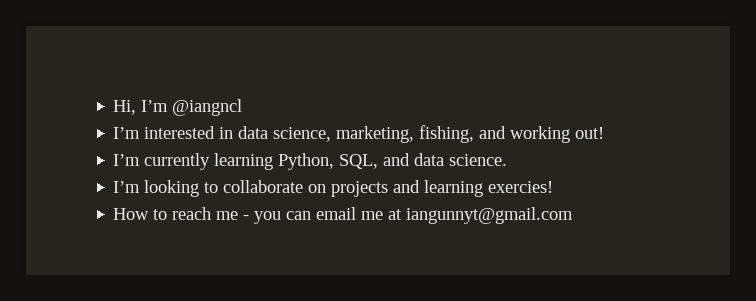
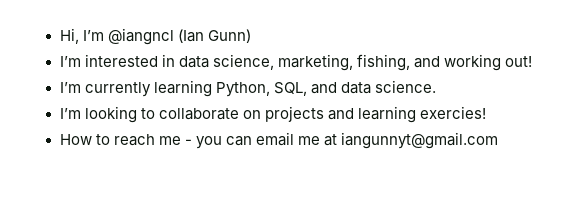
(243, 107) none -> [177,29,251,43] (Ian Gunn)

